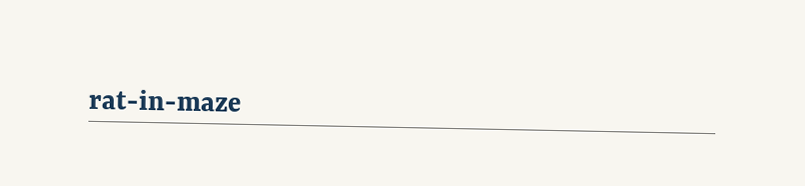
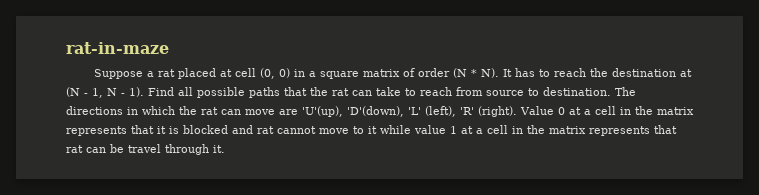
(241, 100) none -> [93,68,692,79] [66,87,636,98] [66,106,694,117] [66,125,677,136] [66,144,225,155] // Suppose a rat placed at cell (0, 0) in a square matrix of order (N * N). It has to reach the destination at (N - 1, N - 1). Find all possible paths that the rat can take to reach from source to destination. The directions in which the rat can move are 'U'(up), 'D'(down), 'L' (left), 'R' (right). Value 0 at a cell in the matrix represents that it is blocked and rat cannot move to it while value 1 at a cell in the matrix represents that rat can be travel through it.

